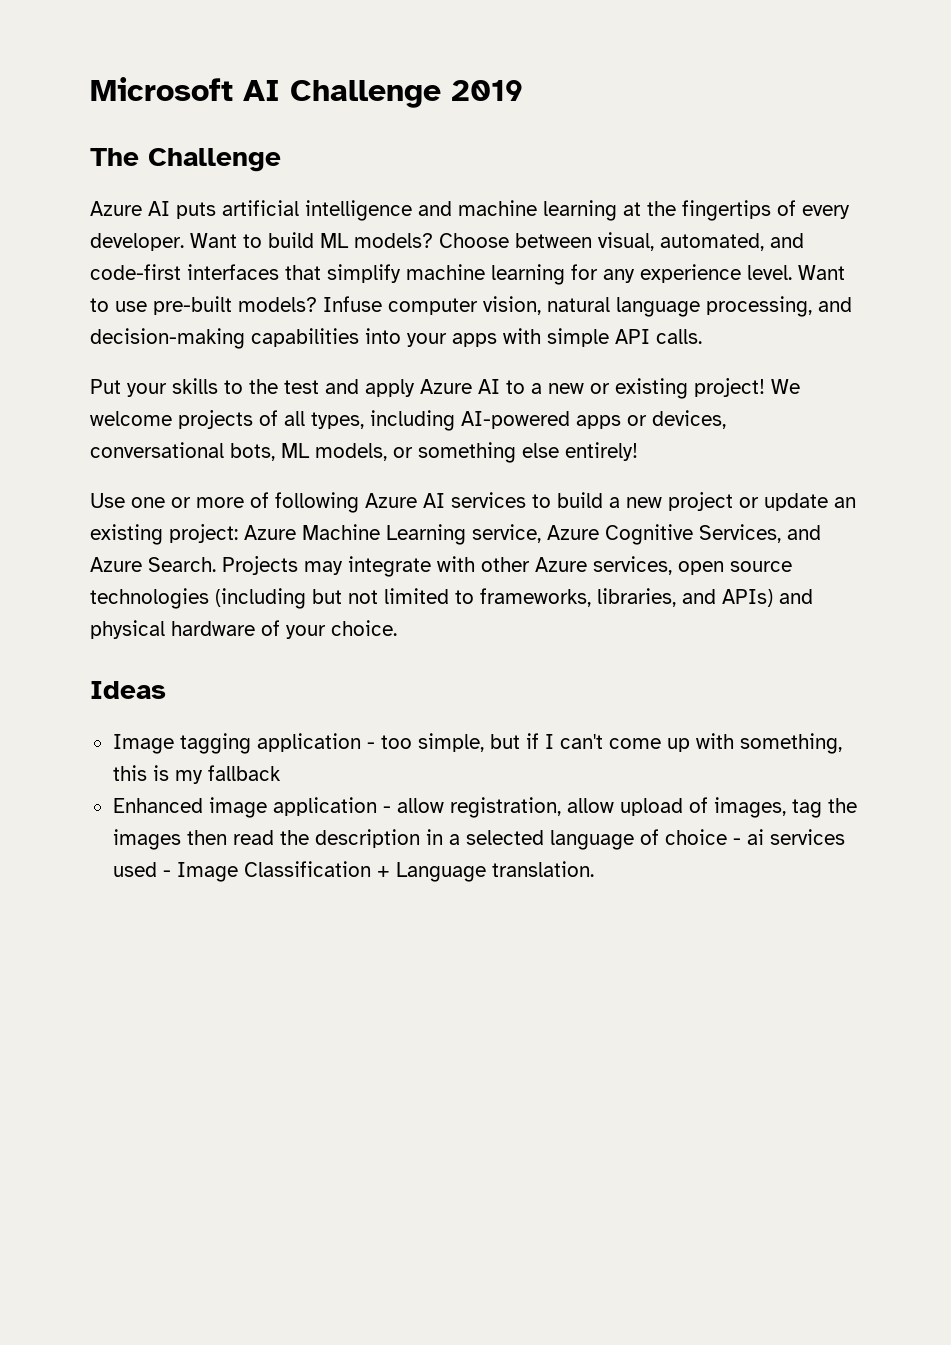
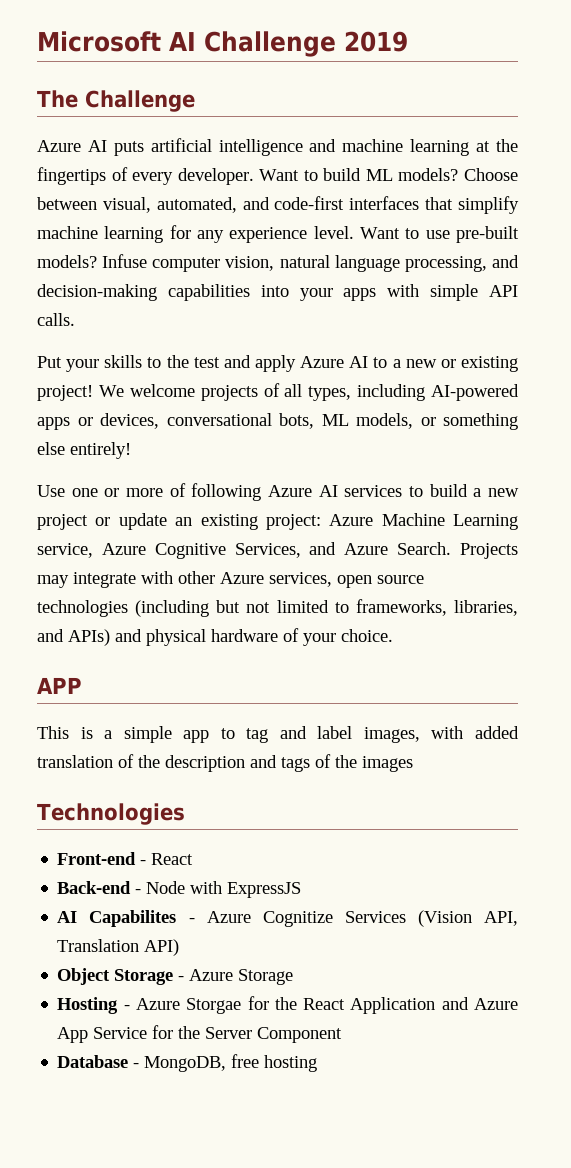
[90,681,166,699] [112,733,842,754] [112,765,281,784] [112,797,857,818] [112,829,845,850] [112,861,594,882] Ideas // Image tagging application - too simple, but if I can't come up with something, this is my fallback // Enhanced image application - allow registration, allow upload of images, tag the images then read the description in a selected language of choice - ai services used - Image Classification + Language translation. -> [37,677,82,694] [37,726,520,743] [37,754,413,772] [37,803,185,825] [57,852,194,865] [57,881,302,898] [57,910,518,927] [57,939,180,956] [57,968,294,985] [57,996,518,1014] [57,1025,343,1043] [57,1054,318,1072] APP // This is a simple app to tag and label images, with added translation of the description and tags of the images // Technologies // Front-end - React // Back-end - Node with ExpressJS // AI Capabilites - Azure Cognitize Services (Vision API, Translation API) // Object Storage - Azure Storage // Hosting - Azure Storgae for the React Application and Azure App Service for the Server Component // Database - MongoDB, free hosting

